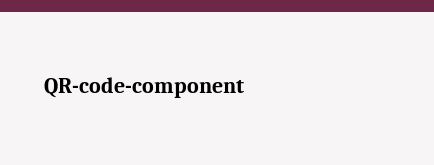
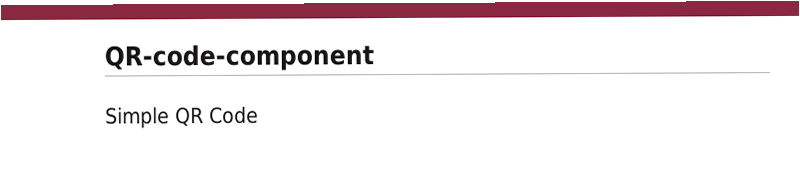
(244, 87) none -> [105,106,259,129] // Simple QR Code

